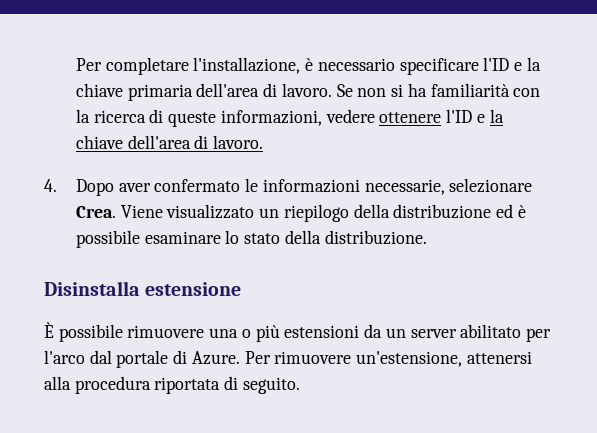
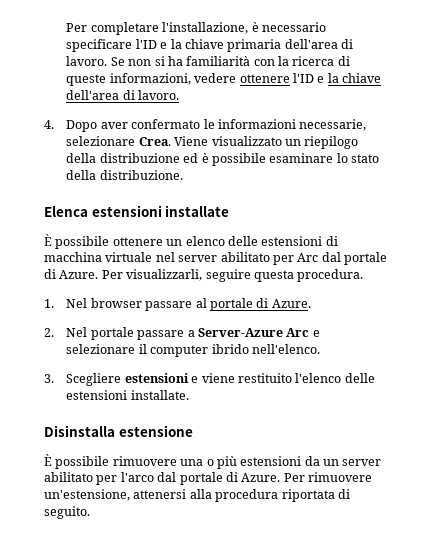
(427, 237) none -> [44,205,230,217] [44,234,338,249] [44,252,387,265] [44,269,364,282] [44,298,311,311] [44,327,320,340] [66,344,320,357] [44,373,375,386] [66,390,189,400] // Elenca estensioni installate // È possibile ottenere un elenco delle estensioni di macchina virtuale nel server abilitato per Arc dal portale di Azure. Per visualizzarli, seguire questa procedura. // 1. Nel browser passare al portale di Azure. // 2. Nel portale passare a Server-Azure Arc e selezionare il computer ibrido nell'elenco. // 3. Scegliere estensioni e viene restituito l'elenco delle estensioni installate.

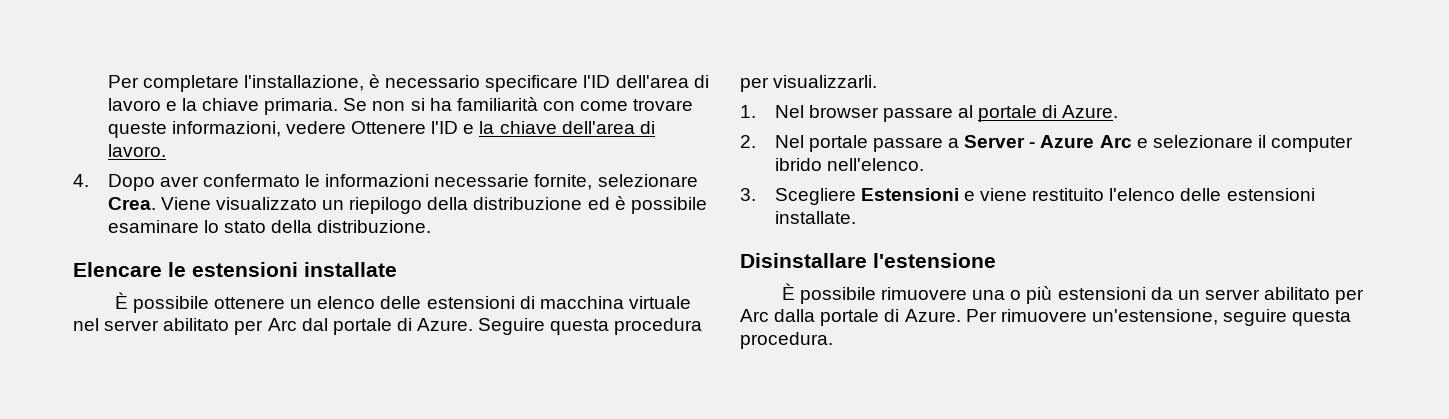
[160,39,354,52] [66,56,108,66] e la chiave primaria dell'area di lavoro. -> [615,75,709,88] [107,98,339,115] dell'area di lavoro e la chiave primaria.
[278,56,350,66] la ricerca di -> [580,99,694,111] come trovare
[239,74,290,83] ottenere -> [350,121,426,134] Ottenere
[299,119,367,131] necessarie, -> [434,174,593,190] necessarie fornite,
[44,206,88,217] Elenca -> [73,262,186,277] Elencare le
[101,269,364,282] Per visualizzarli, seguire questa procedura. -> [478,318,703,335] [740,75,878,92] Seguire questa procedura per visualizzarli.
[197,328,283,337] Server-Azure -> [964,135,1095,148] Server - Azure
[124,373,189,383] estensioni -> [860,188,959,201] Estensioni
[44,425,193,437] Disinstalla estensione -> [740,253,996,268] Disinstallare l'estensione
[120,472,177,482] l'arco dal -> [740,309,816,322] Arc dalla
[133,489,350,502] [44,506,90,519] attenersi alla procedura riportata di seguito. -> [1223,309,1352,326] [740,332,833,349] seguire questa procedura.

